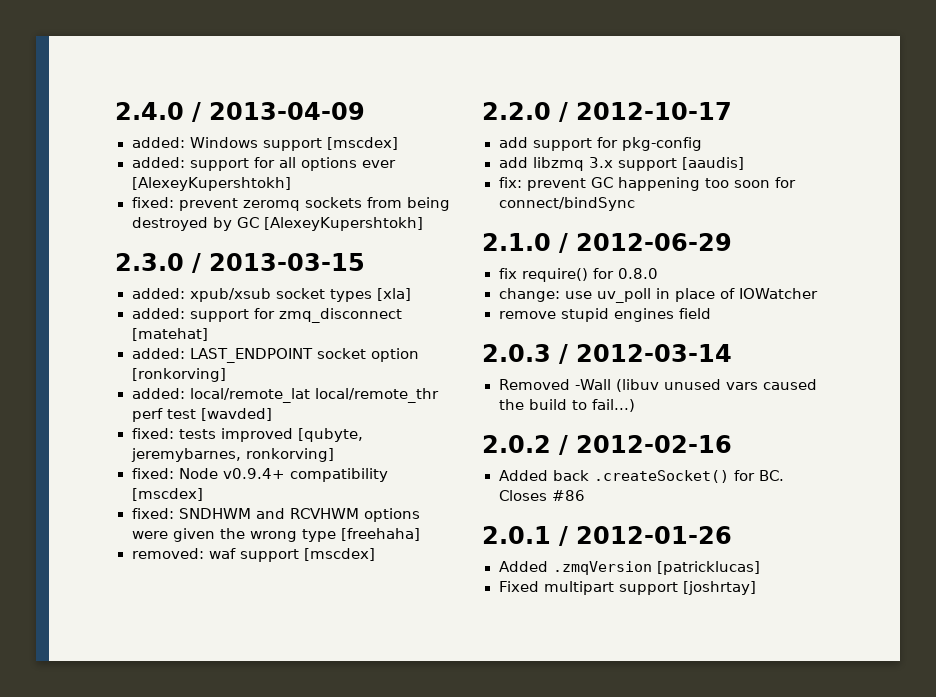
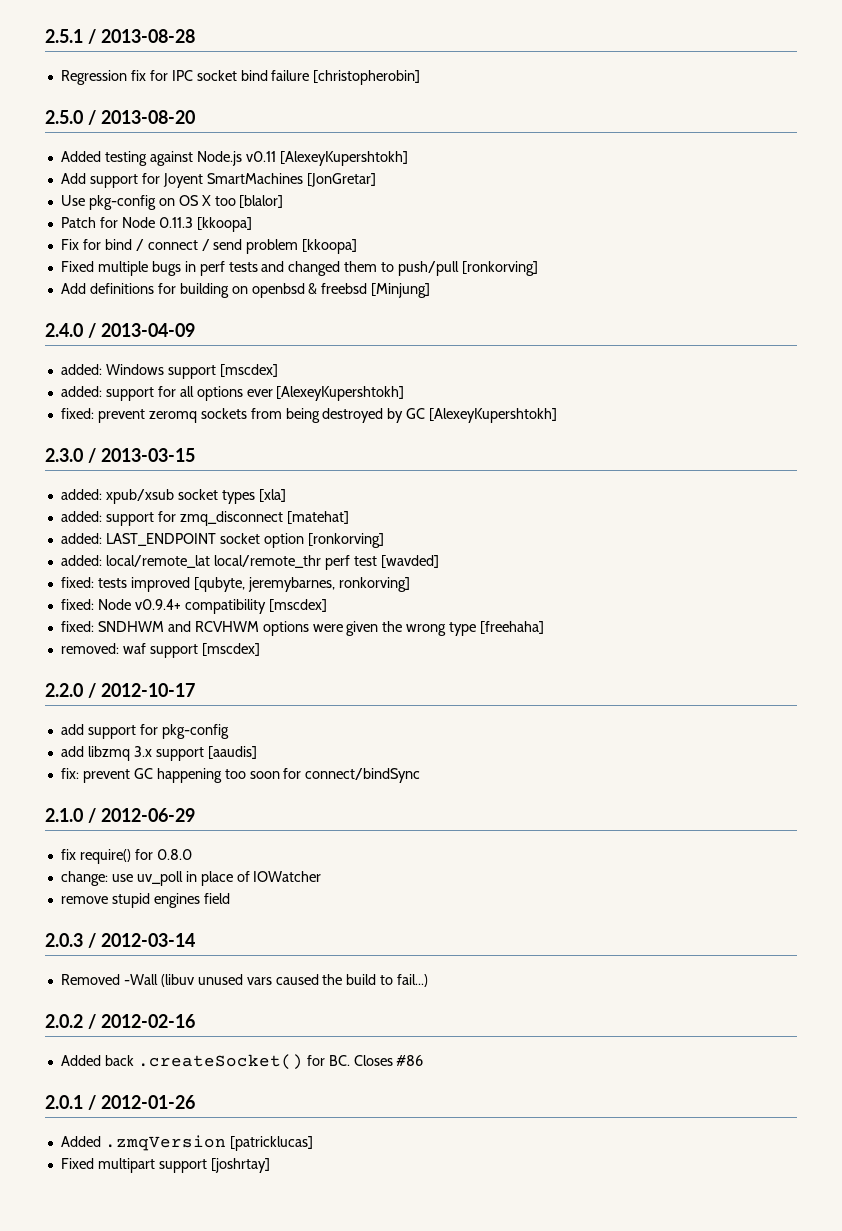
(115, 111) none -> [45,29,195,44] [60,70,421,85] [45,110,195,125] [60,151,408,166] [60,173,376,188] [60,195,284,210] [60,217,252,232] [60,239,358,254] [60,261,539,276] [60,283,431,298] 2.5.1 / 2013-08-28 // Regression fix for IPC socket bind failure [christopherobin] // 2.5.0 / 2013-08-20 // Added testing against Node.js v0.11 [AlexeyKupershtokh] // Add support for Joyent SmartMachines [JonGretar] // Use pkg-config on OS X too [blalor] // Patch for Node 0.11.3 [kkoopa] // Fix for bind / connect / send problem [kkoopa] // Fixed multiple bugs in perf tests and changed them to push/pull [ronkorving] // Add definitions for building on openbsd & freebsd [Minjung] //

